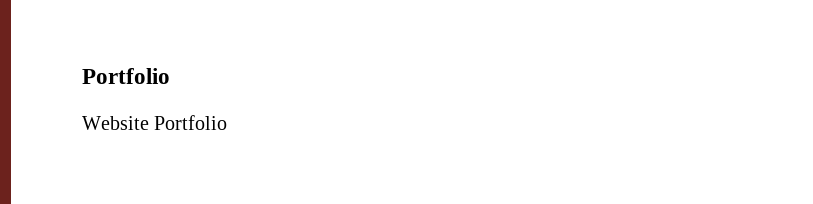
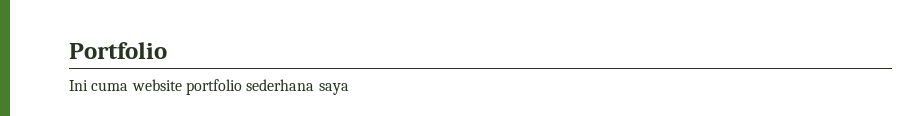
[82,115,228,130] Website Portfolio -> [69,79,349,95] Ini cuma website portfolio sederhana saya

